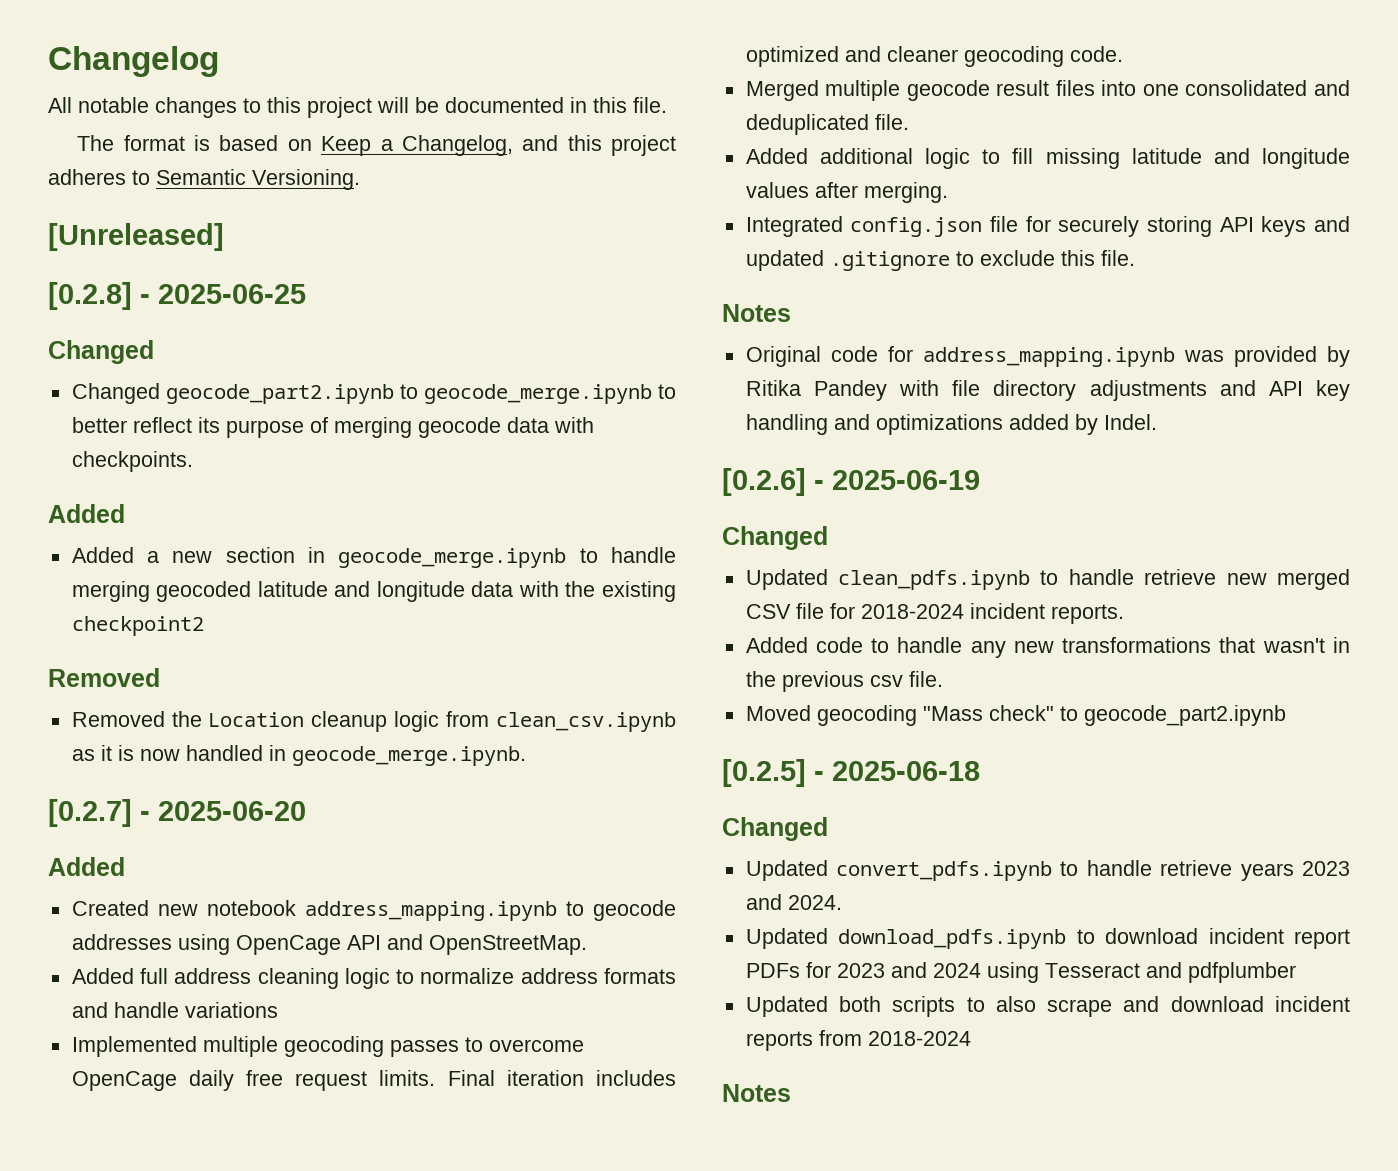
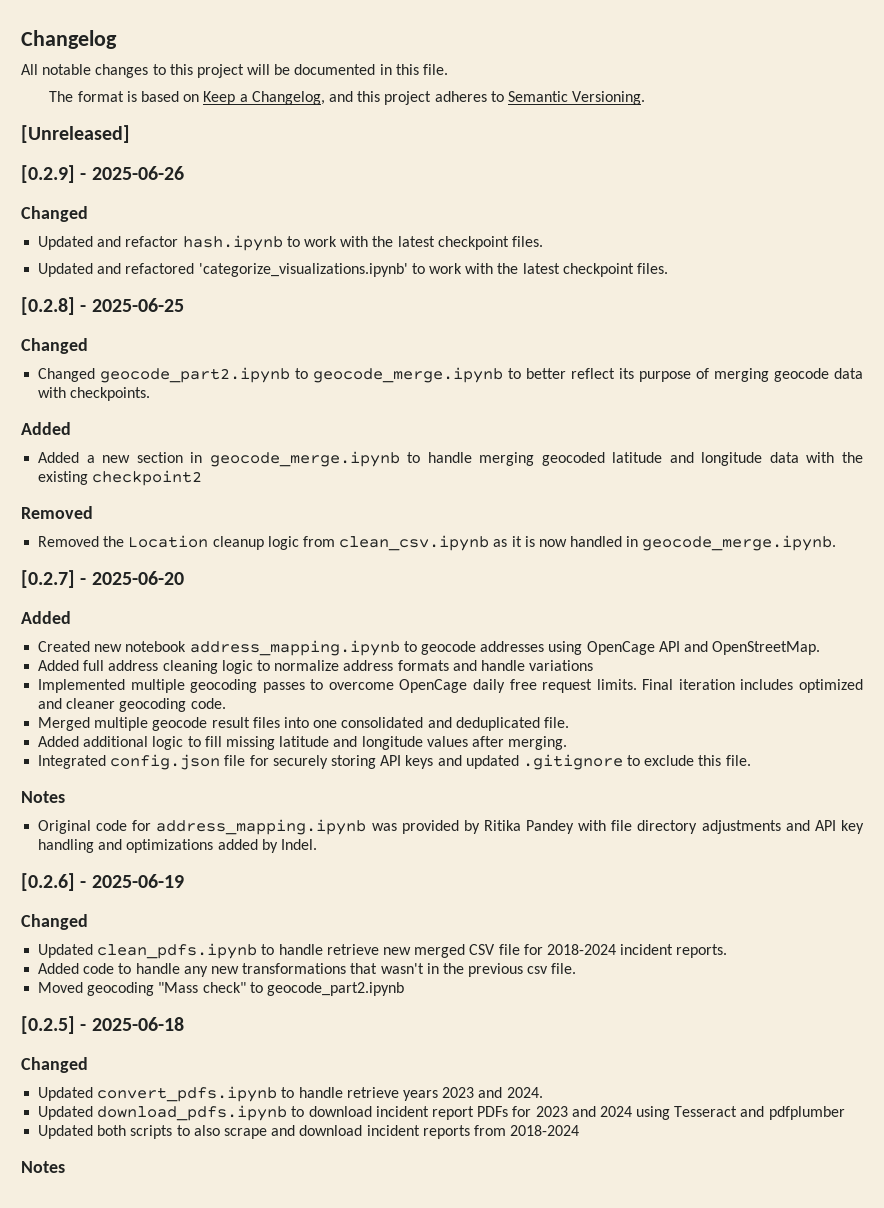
(224, 237) none -> [21,165,184,183] [21,206,88,222] [38,235,543,251] [38,263,668,277] // [0.2.9] - 2025-06-26 // Changed // Updated and refactor hash.ipynb to work with the latest checkpoint files. // Updated and refactored 'categorize_visualizations.ipynb' to work with the latest checkpoint files.

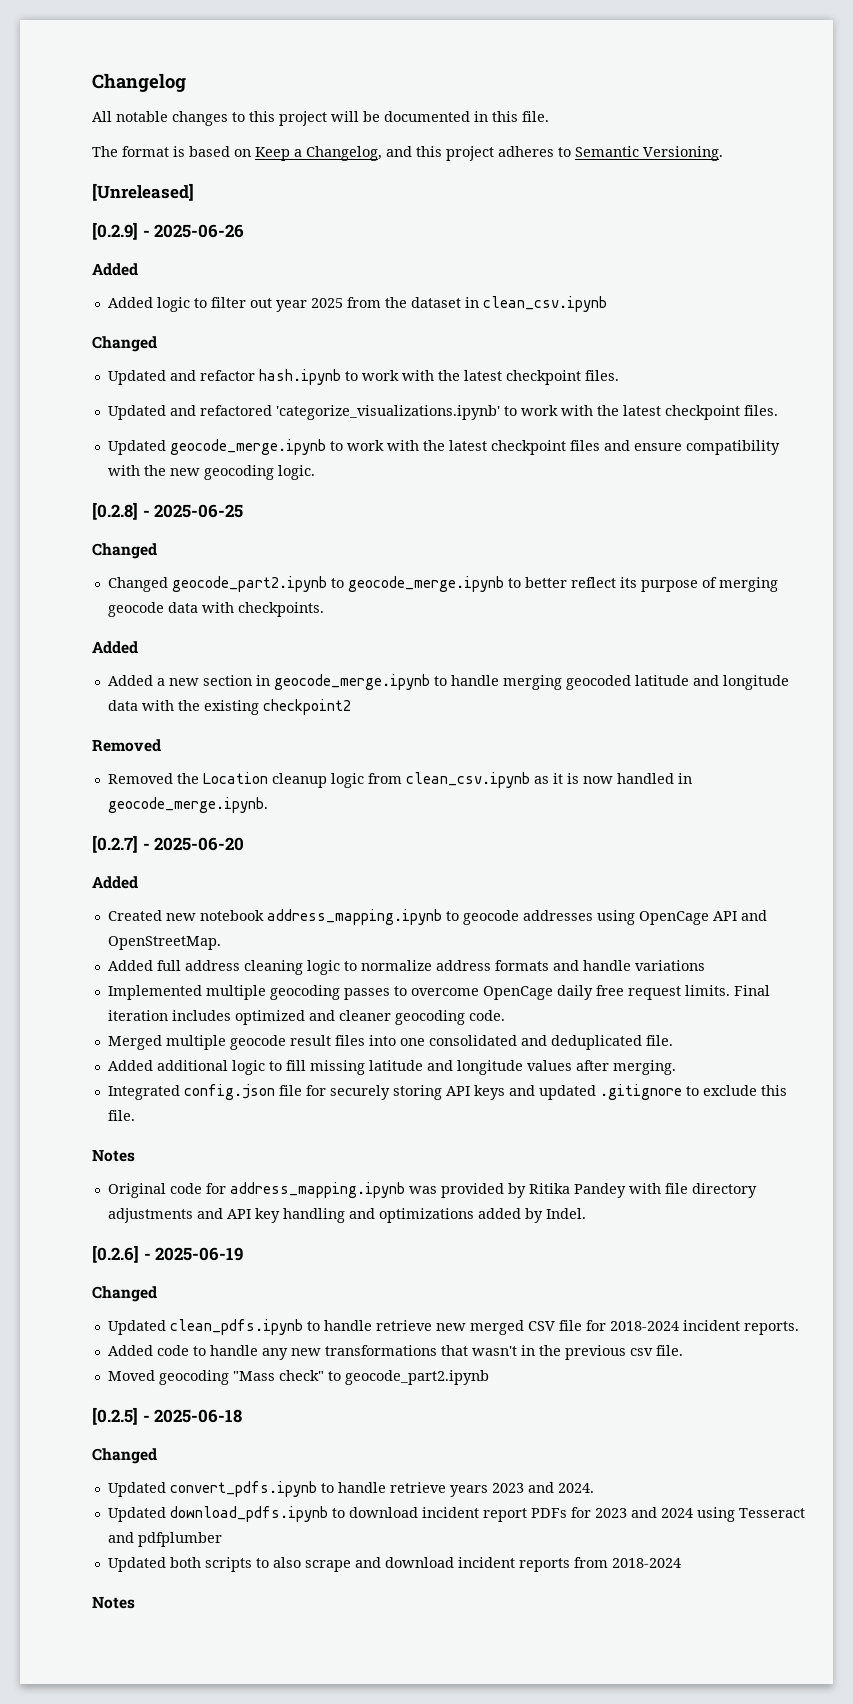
(184, 173) none -> [92,263,138,276] [107,296,607,312] // Added // Added logic to filter out year 2025 from the dataset in clean_csv.ipynb
(668, 268) none -> [107,439,780,455] [107,465,315,480] // Updated geocode_merge.ipynb to work with the latest checkpoint files and ensure compatibility with the new geocoding logic.

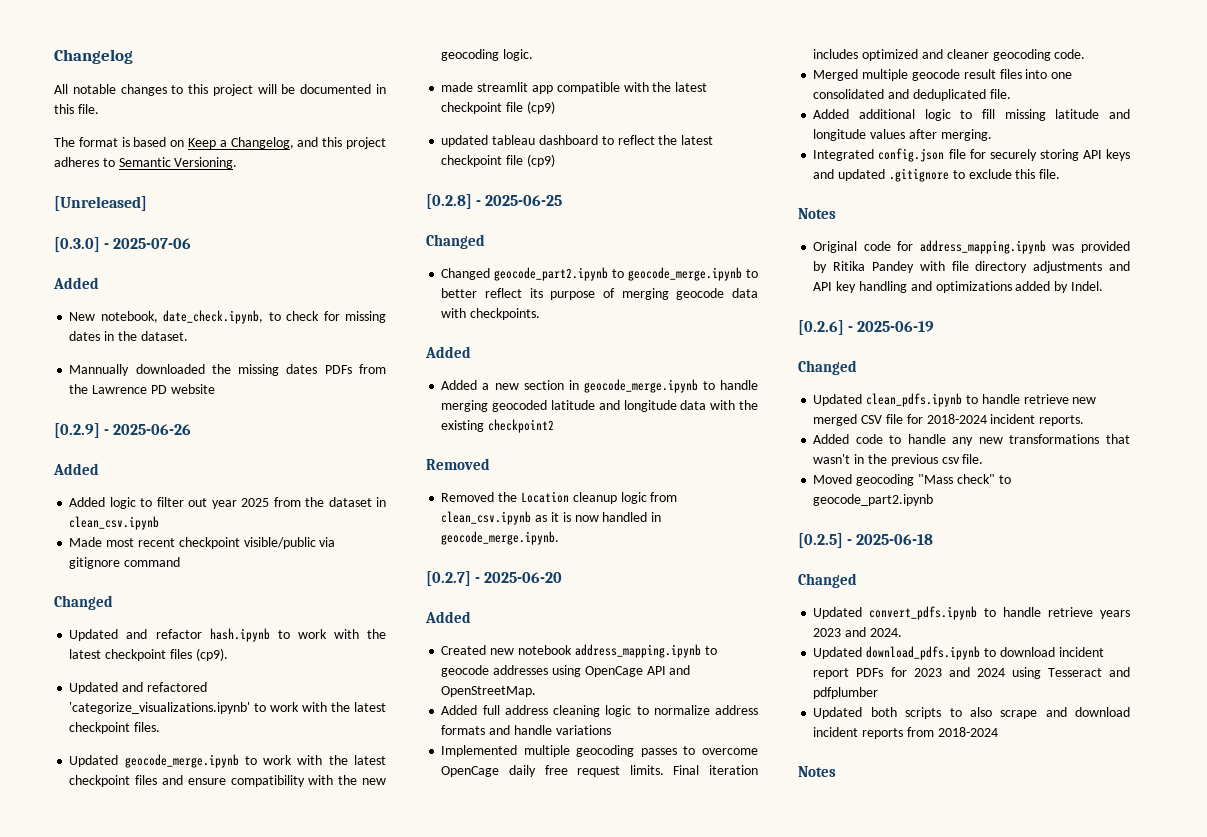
(194, 192) none -> [54,237,192,252] [53,277,99,289] [69,310,386,324] [69,331,188,341] [69,364,386,376] [69,384,215,394] // [0.3.0] - 2025-07-06 // Added // New notebook, date_check.ipynb, to check for missing dates in the dataset. // Mannually downloaded the missing dates PDFs from the Lawrence PD website
(607, 304) none -> [69,537,336,549] [69,557,181,569] // Made most recent checkpoint visible/public via gitignore command
[584,370,619,381] files. -> [169,648,228,661] files (cp9).
(315, 472) none -> [441,82,708,94] [441,101,555,114] [441,135,714,147] [441,154,555,167] // made streamlit app compatible with the latest checkpoint file (cp9) // updated tableau dashboard to reflect the latest checkpoint file (cp9)

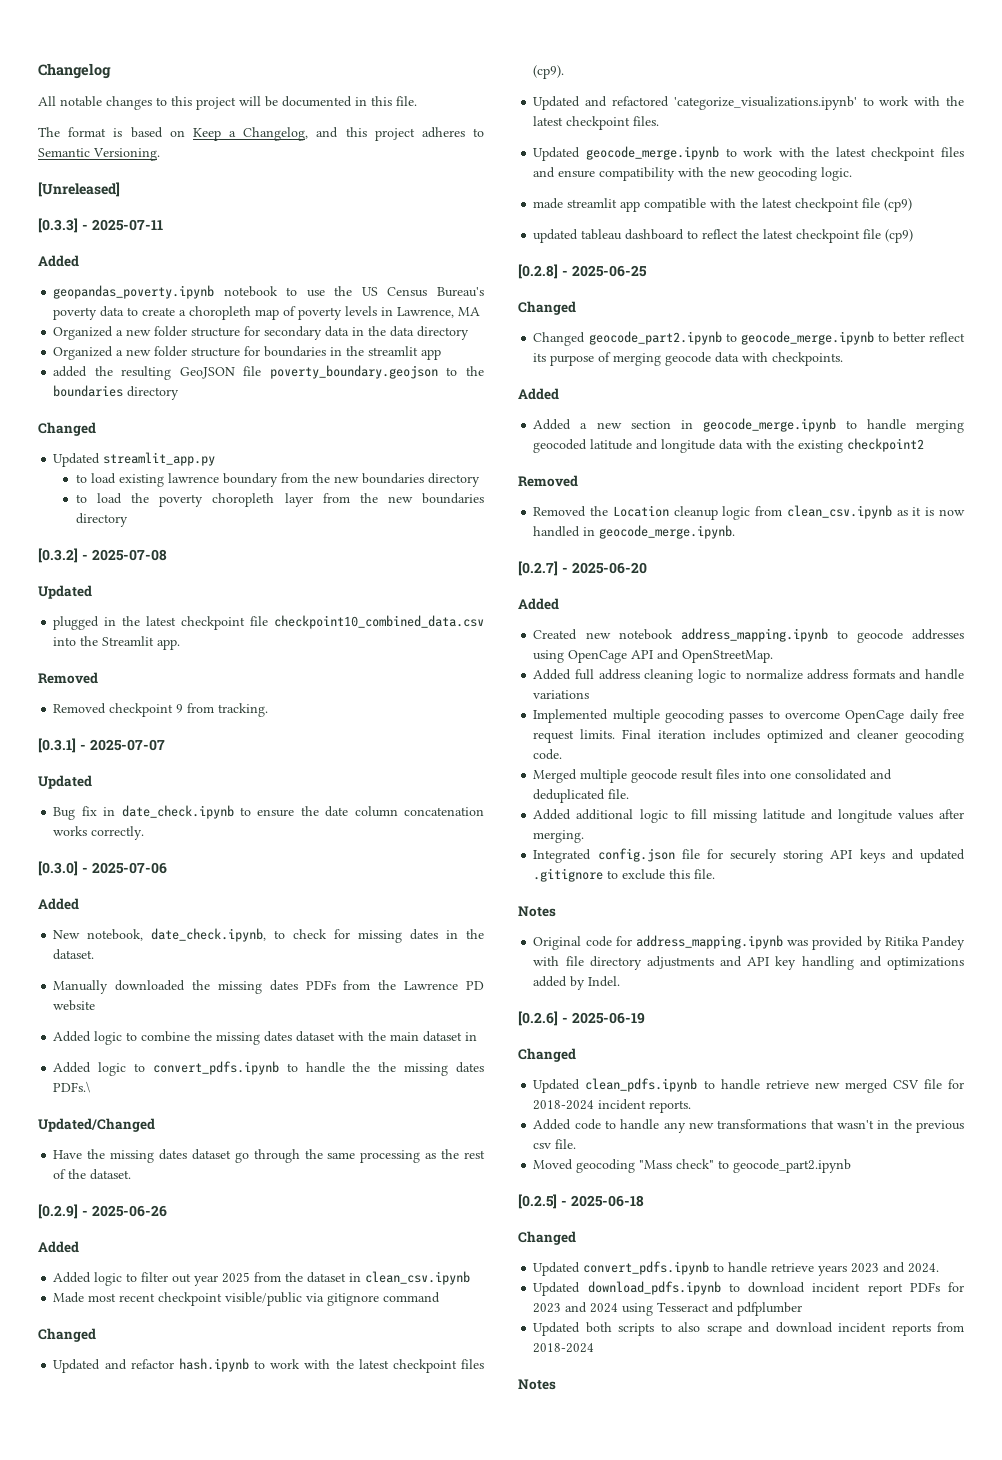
(147, 203) none -> [38,218,163,233] [38,255,79,267] [53,285,485,299] [53,306,481,320] [53,326,470,340] [53,346,442,360] [53,365,484,380] [53,385,180,400] [38,422,96,436] [53,452,216,467] [76,473,481,487] [76,493,485,507] [76,513,129,527] [38,548,167,563] [38,585,92,599] [53,615,484,630] [53,636,181,650] [38,672,98,684] [53,703,269,717] [38,738,165,753] [38,775,92,789] [53,805,484,820] [53,826,145,840] // [0.3.3] - 2025-07-11 // Added // geopandas_poverty.ipynb notebook to use the US Census Bureau's poverty data to create a choropleth map of poverty levels in Lawrence, MA // Organized a new folder structure for secondary data in the data directory // Organized a new folder structure for boundaries in the streamlit app // added the resulting GeoJSON file poverty_boundary.geojson to the boundaries directory // Changed // Updated streamlit_app.py // to load existing lawrence boundary from the new boundaries directory // to load the poverty choropleth layer from the new boundaries directory // [0.3.2] - 2025-07-08 // Updated // plugged in the latest checkpoint file checkpoint10_combined_data.csv into the Streamlit app. // Removed // Removed checkpoint 9 from tracking. // [0.3.1] - 2025-07-07 // Updated // Bug fix in date_check.ipynb to ensure the date column concatenation works correctly.
[69,364,130,376] Mannually -> [53,980,109,994] Manually
(215, 389) none -> [53,1031,478,1045] [53,1061,484,1076] [53,1081,91,1093] [38,1118,155,1132] [53,1149,485,1163] [53,1169,132,1180] // Added logic to combine the missing dates dataset with the main dataset in // Added logic to convert_pdfs.ipynb to handle the the missing dates PDFs.\ // Updated/Changed // Have the missing dates dataset go through the same processing as the rest of the dataset.

